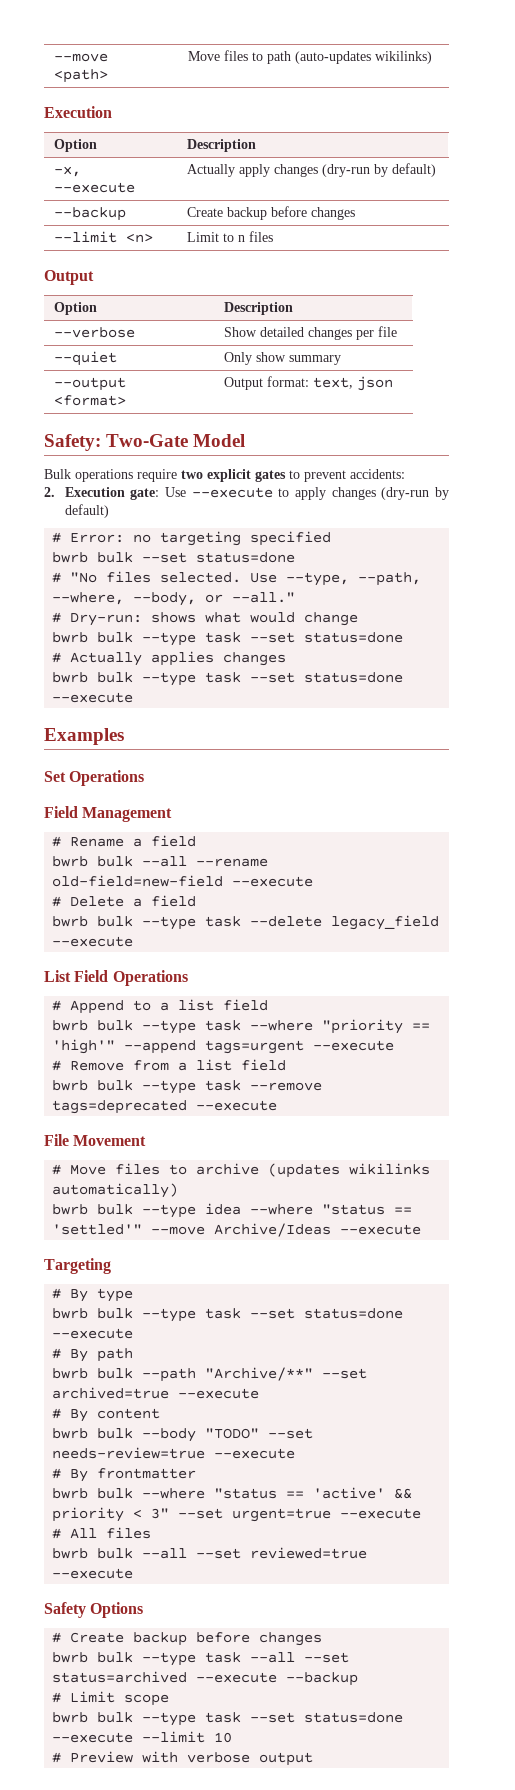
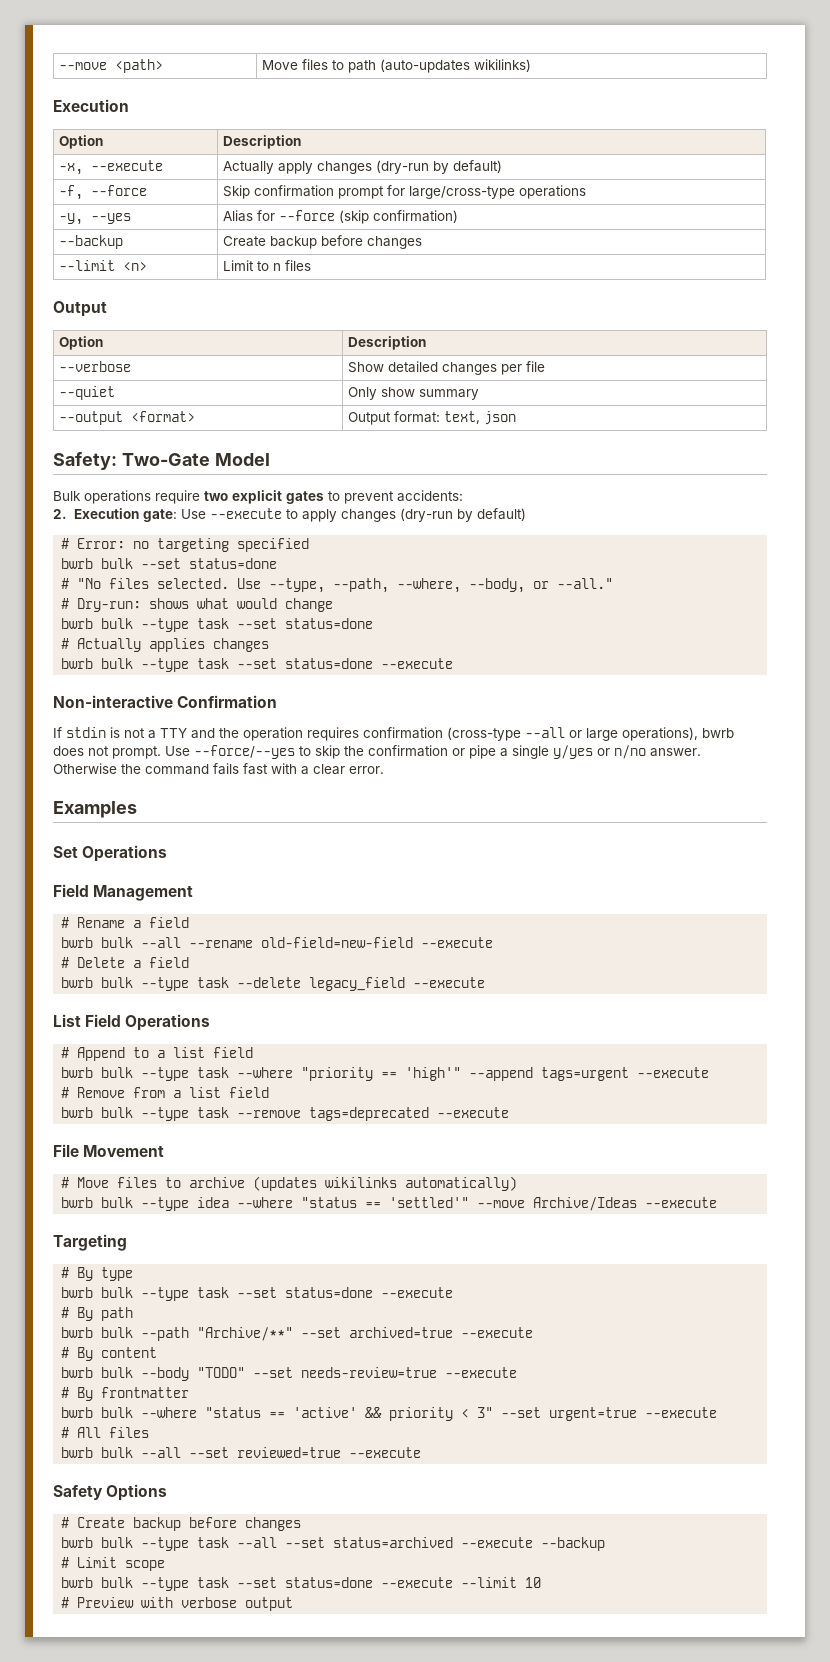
(437, 170) none -> [59,185,148,200] [223,185,587,199] [59,213,132,225] [223,210,459,224] // -f, --force | Skip confirmation prompt for large/cross-type operations // -y, --yes | Alias for --force (skip confirmation)
(134, 697) none -> [53,695,278,708] [53,727,734,741] [53,745,701,759] [53,763,384,775] // Non-interactive Confirmation // If stdin is not a TTY and the operation requires confirmation (cross-type --all or large operations), bwrb does not prompt. Use --force/--yes to skip the confirmation or pipe a single y/yes or n/no answer. Otherwise the command fails fast with a clear error.

